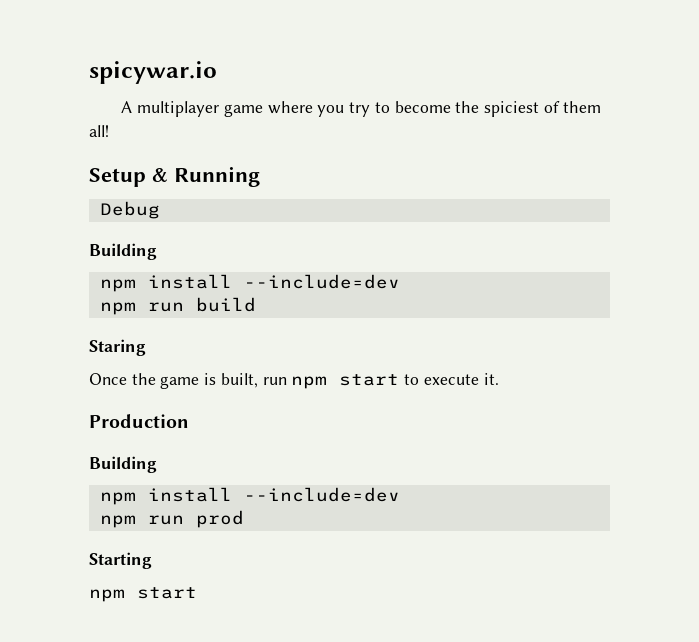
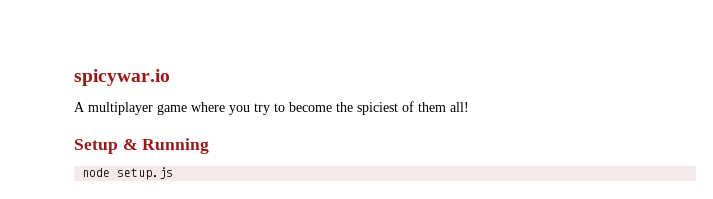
[99,201,160,219] [89,243,157,260] [99,274,400,292] [99,297,256,315] [89,339,146,356] [89,373,499,389] [89,414,189,428] [89,456,157,473] [99,487,400,505] [99,510,244,528] [89,552,152,569] [89,587,197,602] Debug // Building // npm install --include=dev // npm run build // Staring // Once the game is built, run npm start to execute it. // Production // Building // npm install --include=dev // npm run prod // Starting // npm start -> [82,167,174,180] node setup.js

